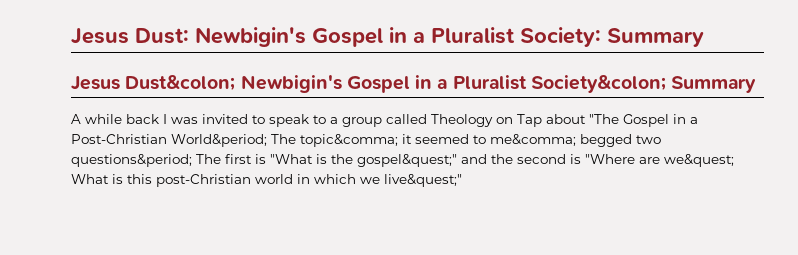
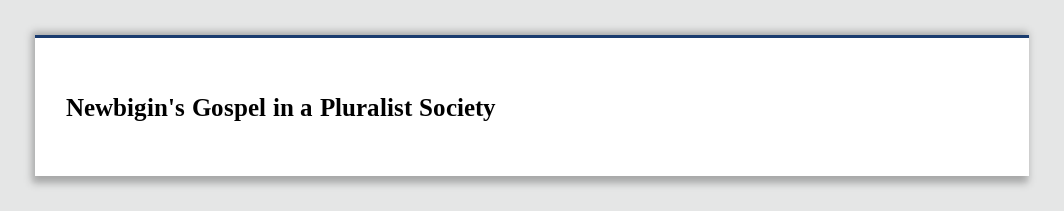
[71,27,704,47] [71,75,757,93] [71,114,698,127] [71,134,661,147] [71,154,734,167] [71,174,462,187] Jesus Dust: Newbigin's Gospel in a Pluralist Society: Summary // Jesus Dust&colon; Newbigin's Gospel in a Pluralist Society&colon; Summary // A while back I was invited to speak to a group called Theology on Tap about "The Gospel in a Post-Christian World&period; The topic&comma; it seemed to me&comma; begged two questions&period; The first is "What is the gospel&quest;" and the second is "Where are we&quest; What is this post-Christian world in which we live&quest;" -> [66,98,496,121] Newbigin's Gospel in a Pluralist Society

